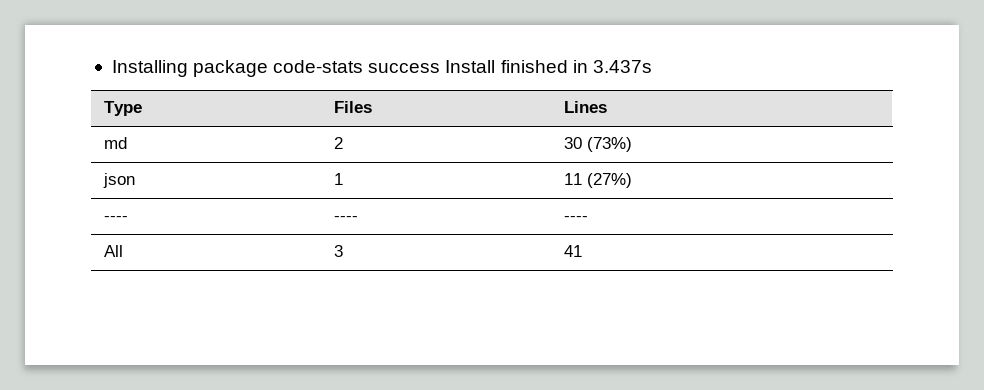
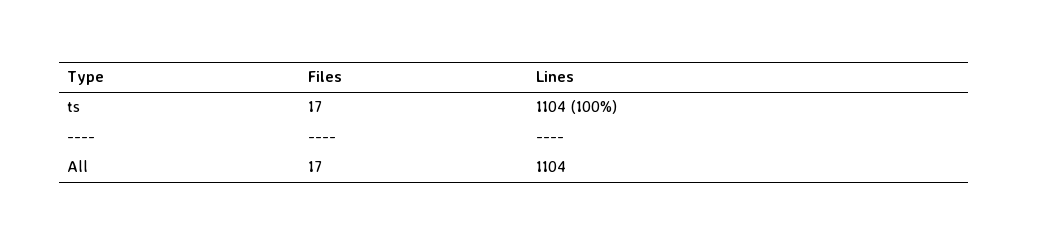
[111,60,652,77] [103,101,142,116] [333,101,372,113] [563,101,607,113] [103,137,127,149] [333,137,343,149] [563,137,632,152] [102,173,135,188] [333,173,343,185] [563,173,632,188] Installing package code-stats success Install finished in 3.437s // Type | Files | Lines // md | 2 | 30 (73%) // json | 1 | 11 (27%) -> [67,71,105,85] [308,71,343,82] [536,71,575,82] [67,102,81,112] [308,101,323,112] [536,100,618,114] Type | Files | Lines // ts | 17 | 1104 (100%)
[333,245,343,257] [563,245,582,257] 3 | 41 -> [308,161,323,172] [536,161,567,172] 17 | 1104

